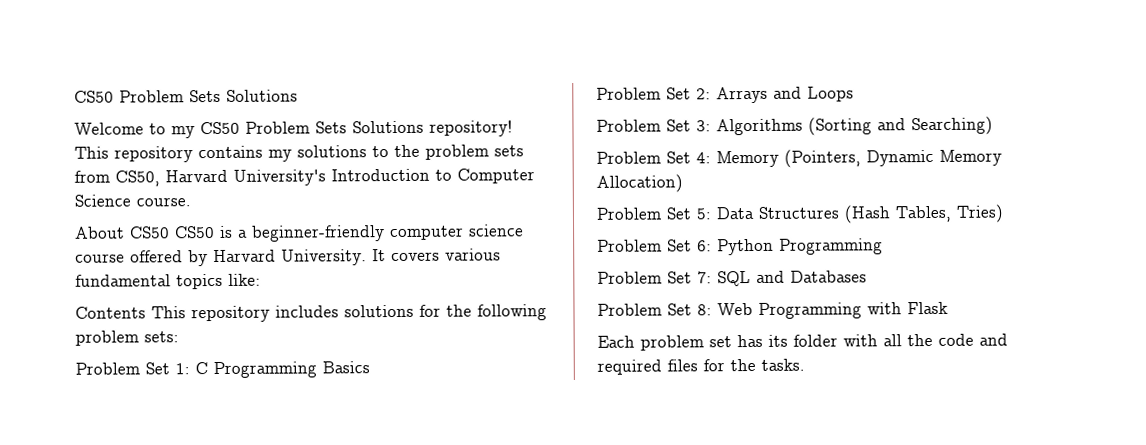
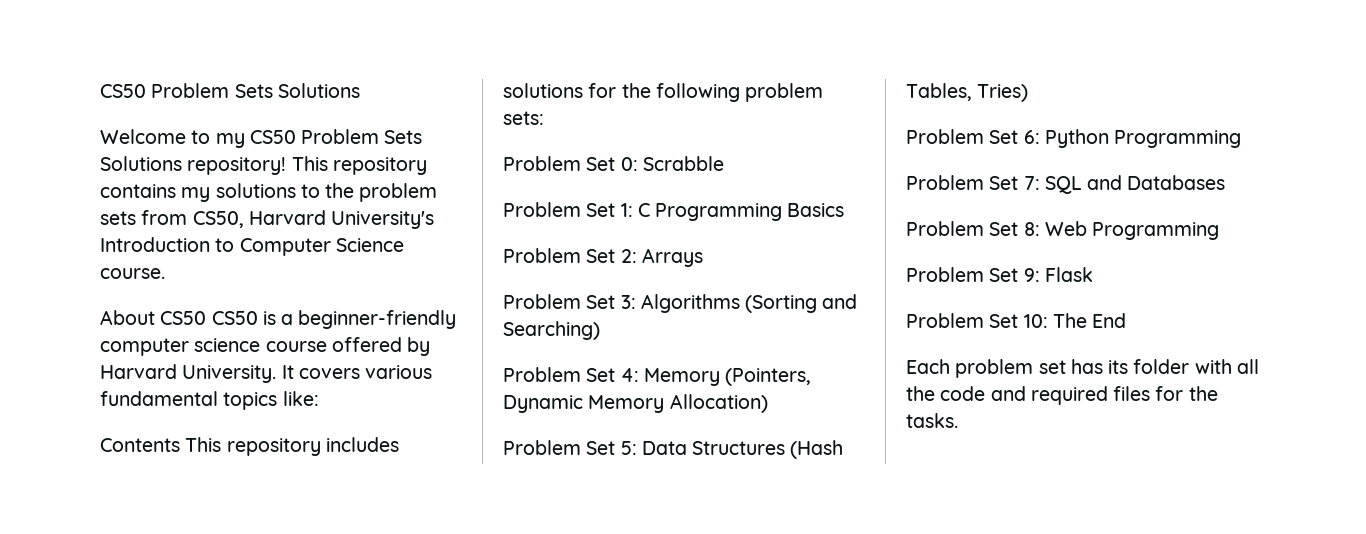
(179, 337) none -> [503,156,724,171] // Problem Set 0: Scrabble
[773,86,854,102] and Loops -> (703, 257) none
[867,301,948,315] with Flask -> [906,267,1093,282] [906,313,1127,328] // Problem Set 9: Flask // Problem Set 10: The End

